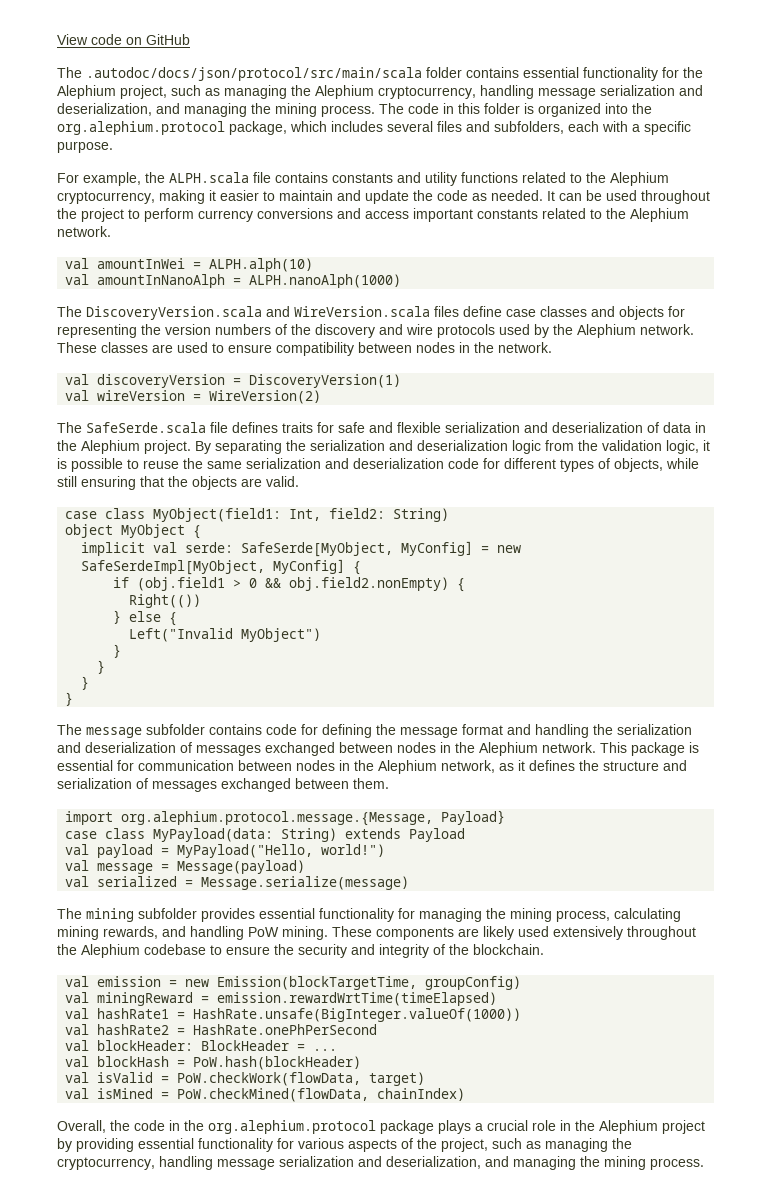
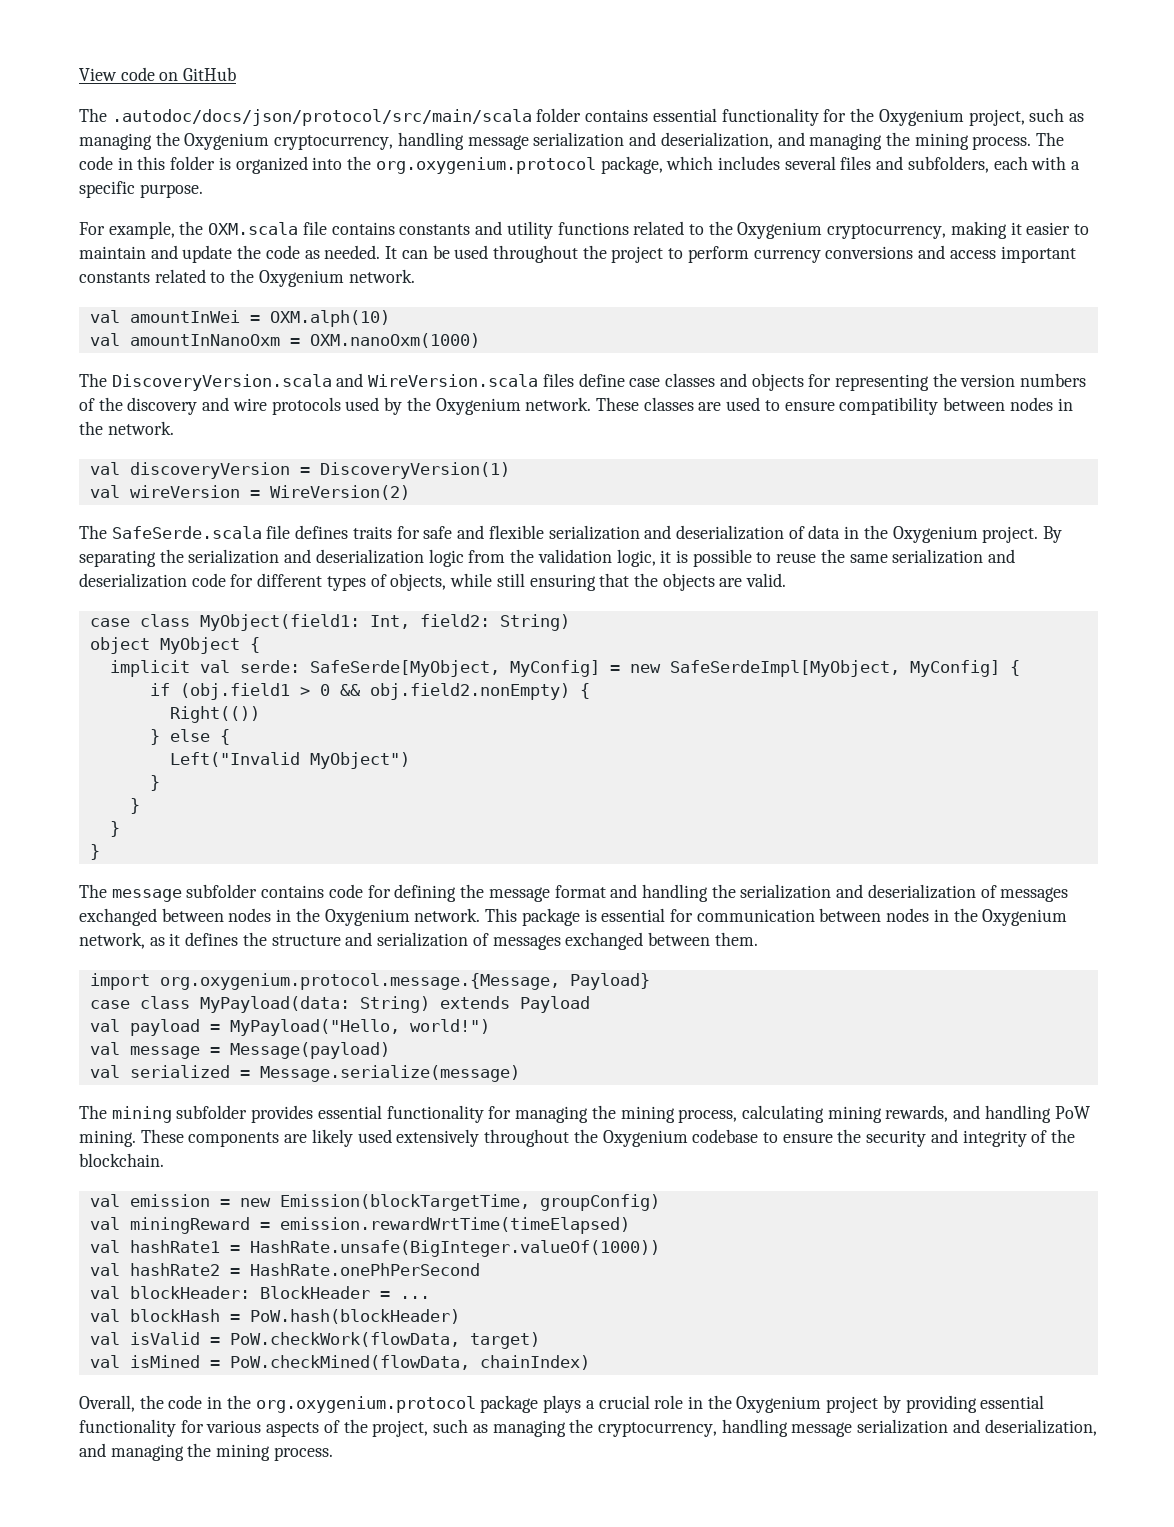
[57,85,374,99] Alephium project, such as managing the Alephium -> [878,108,1084,126] [79,132,270,150] Oxygenium project, such as managing the Oxygenium
[57,121,225,135] org.alephium.protocol -> [375,157,596,174] org.oxygenium.protocol
[169,172,249,183] ALPH.scala -> [208,222,299,235] OXM.scala
[610,172,669,186] Alephium -> [737,222,823,239] Oxygenium
[630,208,689,222] Alephium -> [258,270,344,287] Oxygenium
[209,258,314,272] [65,274,402,288] ALPH.alph(10) // val amountInNanoAlph = ALPH.nanoAlph(1000) -> [269,310,390,327] [89,333,480,348] OXM.alph(10) // val amountInNanoOxm = OXM.nanoOxm(1000)
[577,324,636,338] Alephium -> [435,398,521,415] Oxygenium
[81,440,140,454] Alephium -> [892,526,978,543] Oxygenium
[479,742,538,756] Alephium -> [324,909,410,926] Oxygenium
[378,760,437,774] Alephium -> [982,909,1068,926] Oxygenium
[121,811,434,826] org.alephium.protocol.message.{Message, -> [159,973,560,990] org.oxygenium.protocol.message.{Message,
[81,944,140,958] Alephium -> [602,1130,688,1147] Oxygenium
[208,1120,376,1134] org.alephium.protocol -> [255,1396,476,1413] org.oxygenium.protocol
[599,1120,658,1134] Alephium -> [736,1396,822,1413] Oxygenium

